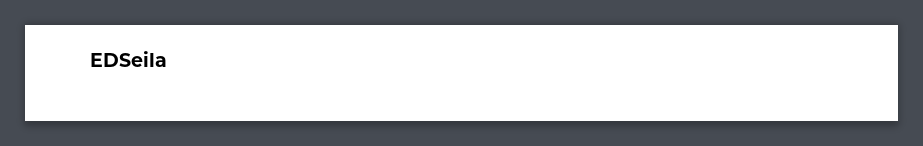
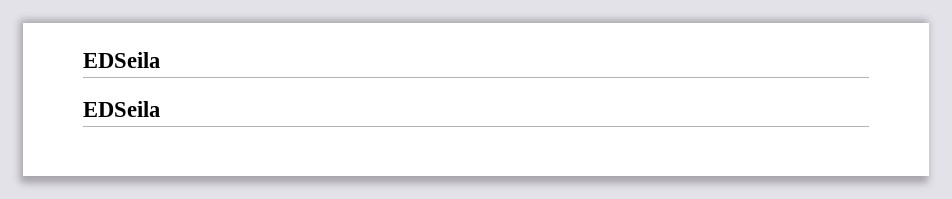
[90,51,167,67] EDSeila -> [83,52,160,68] [83,101,160,117] EDSeila // EDSeila

